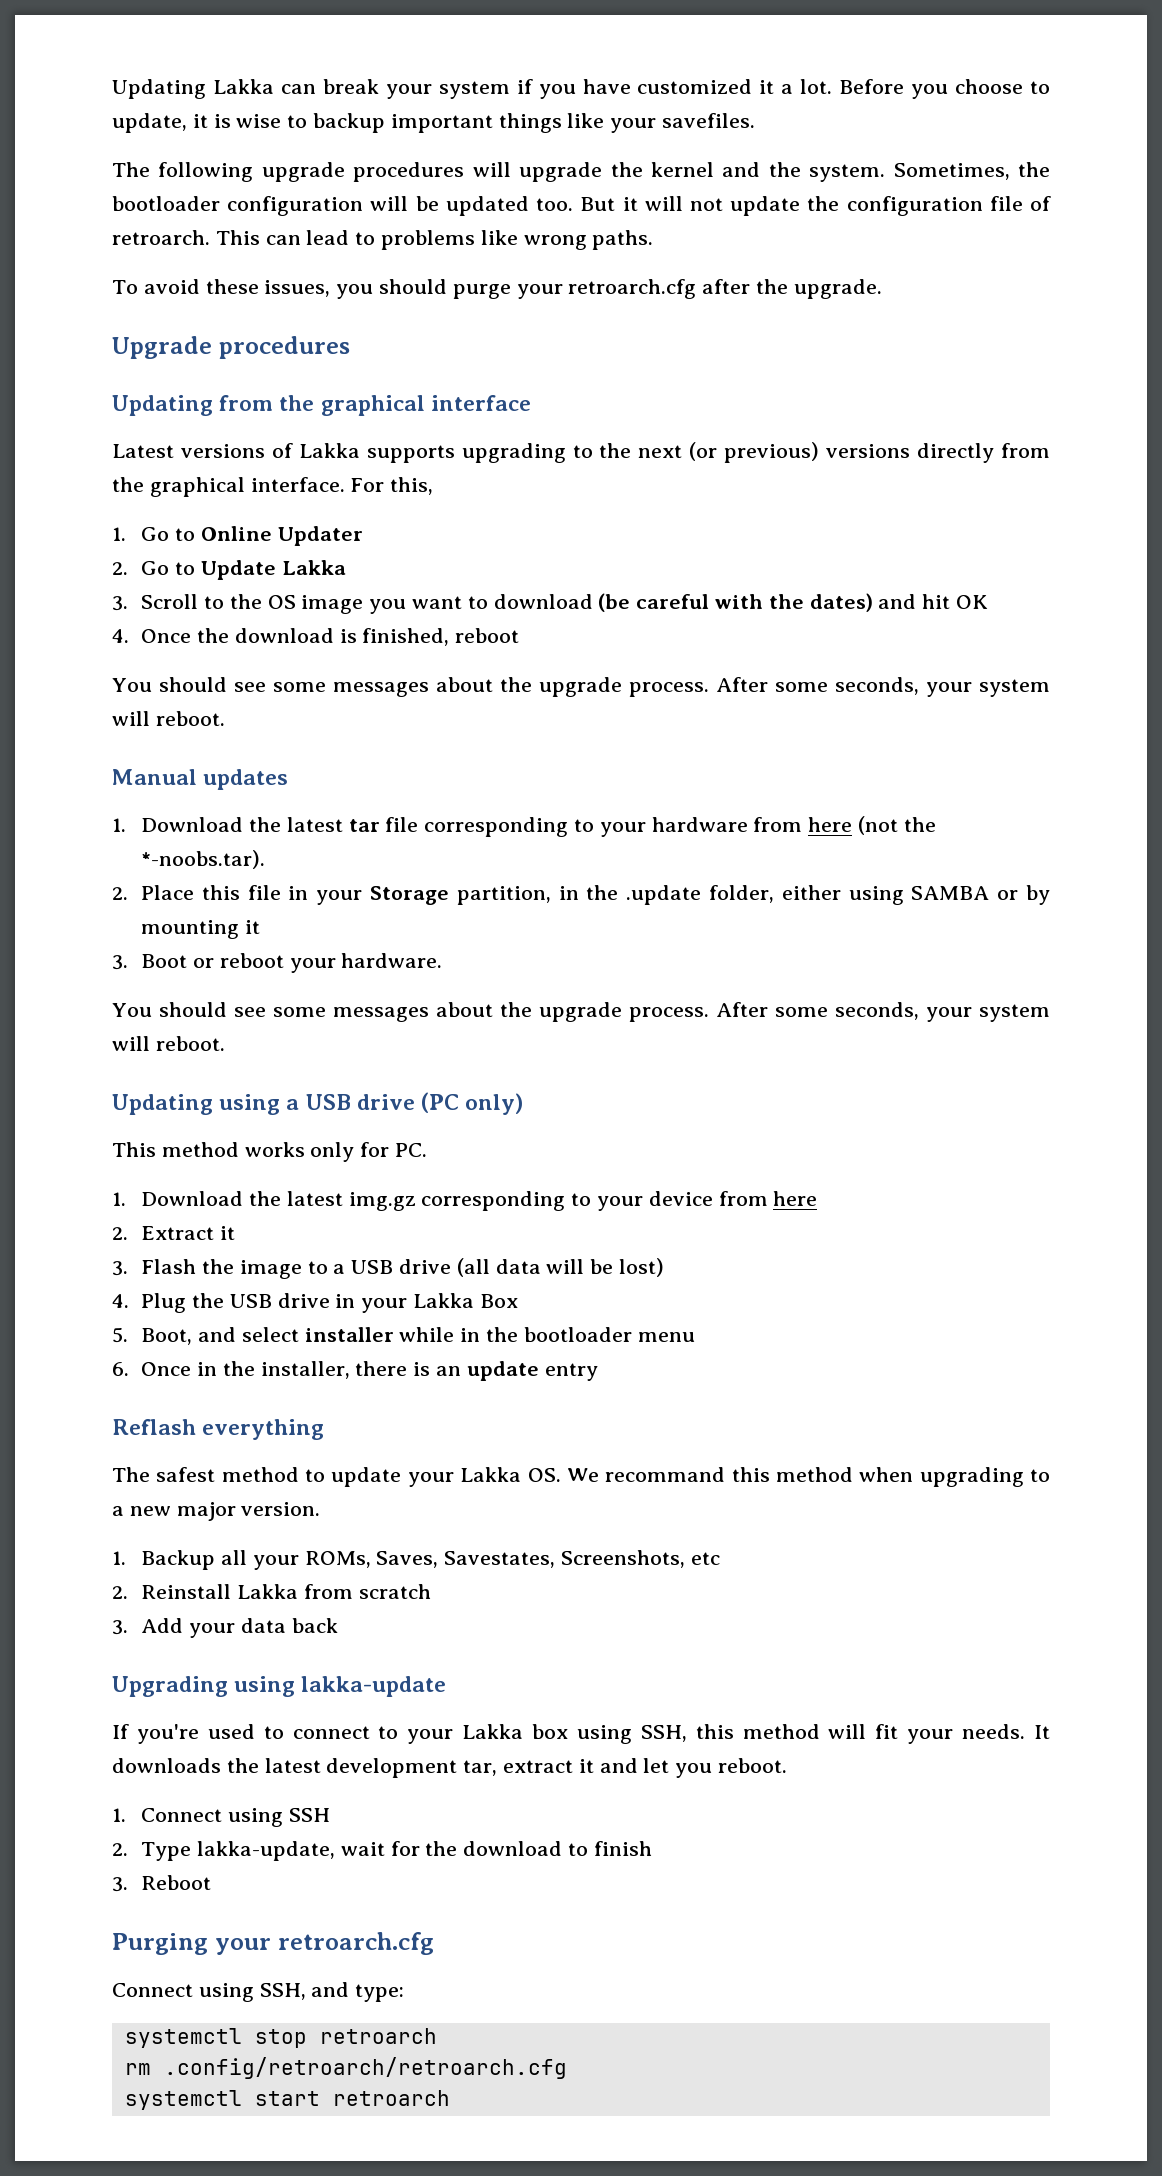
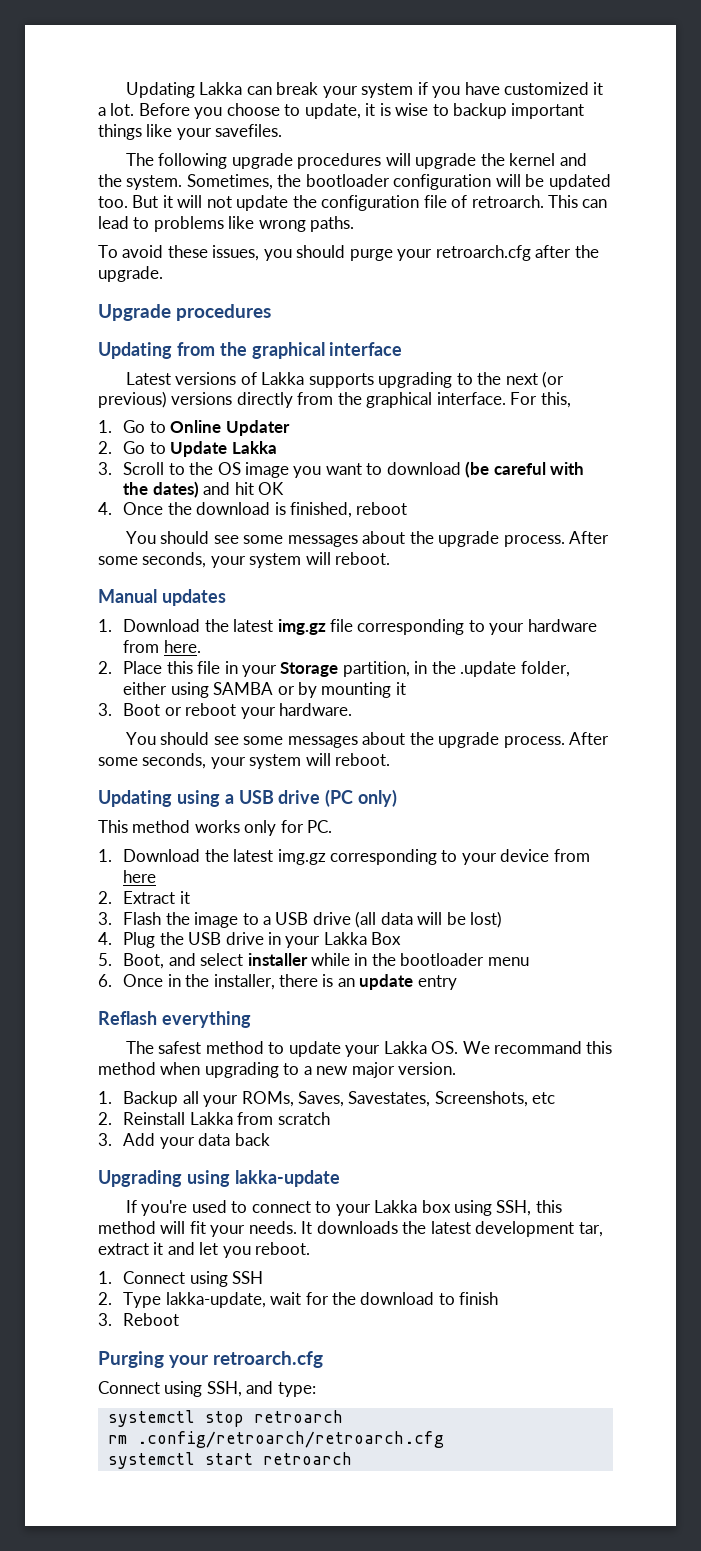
[348,819,380,832] tar -> [277,619,326,635] img.gz
[808,816,936,835] [141,850,266,869] here (not the *-noobs.tar). -> [163,640,201,653] here.

